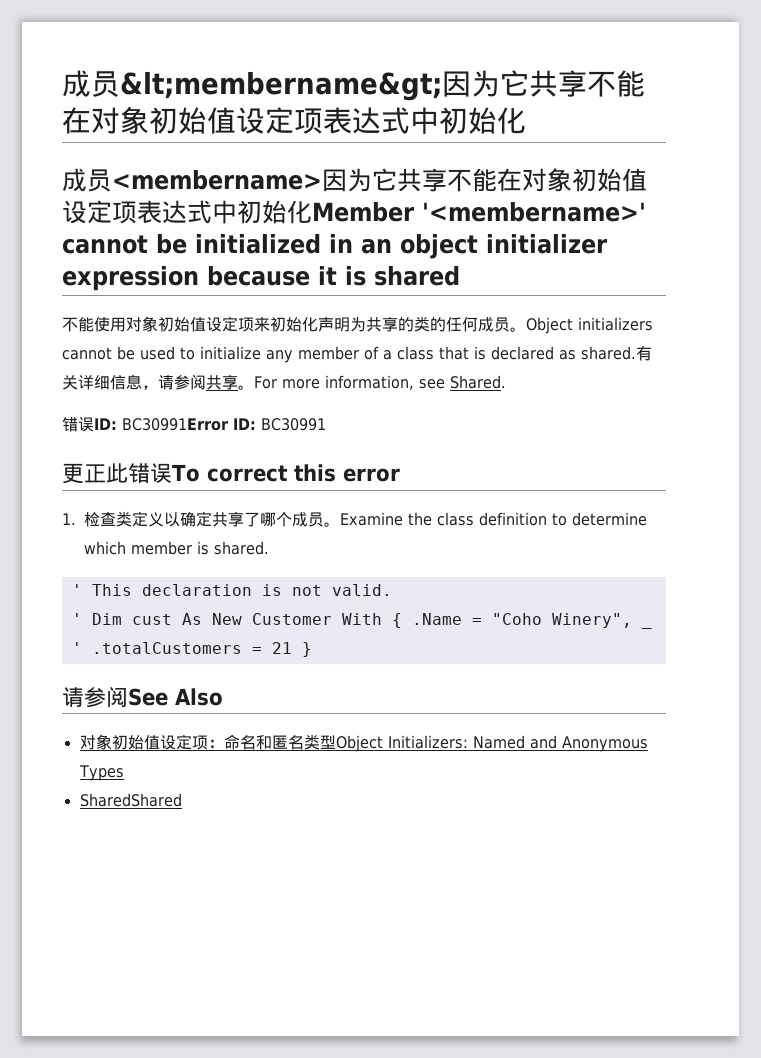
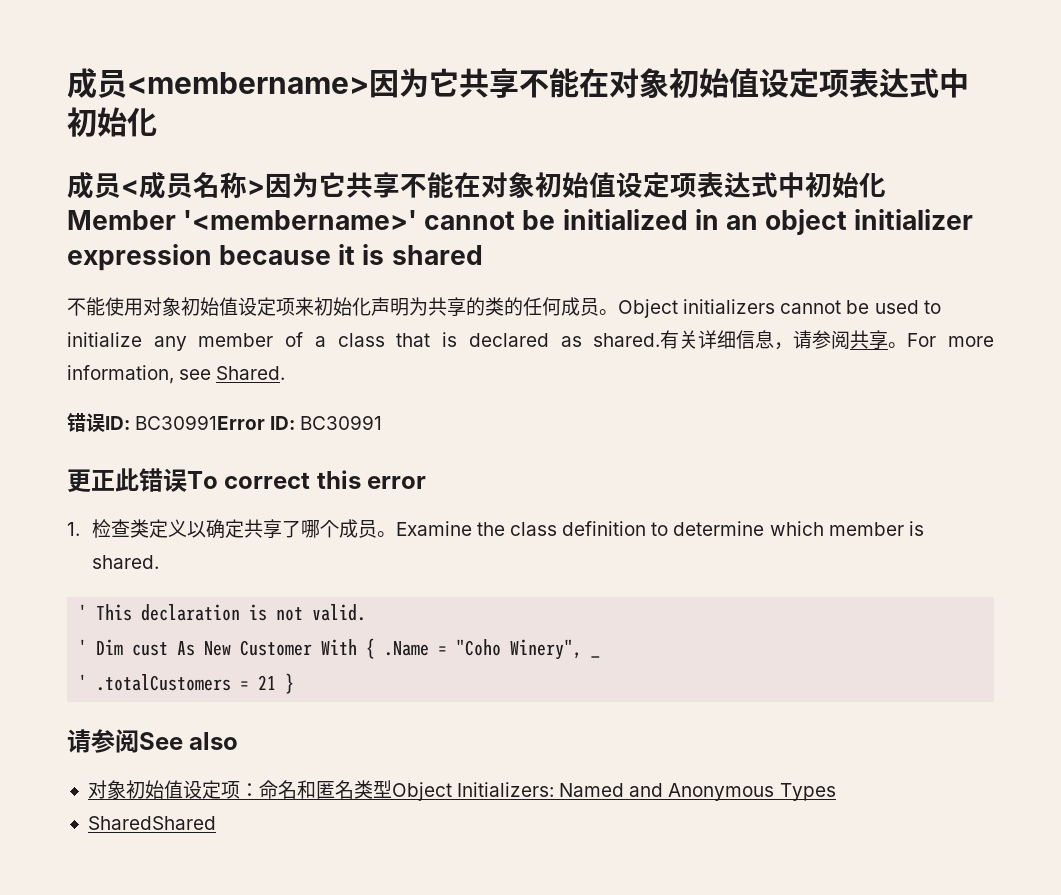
[62,70,442,101] 成员&lt;membername&gt; -> [67,68,369,98] 成员<membername>
[112,170,322,190] <membername> -> [121,172,265,199] <成员名称>
[175,688,223,706] Also -> [189,732,239,750] also

